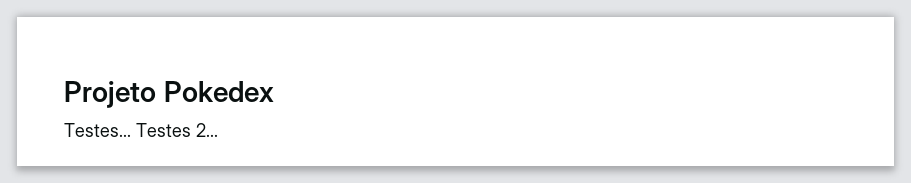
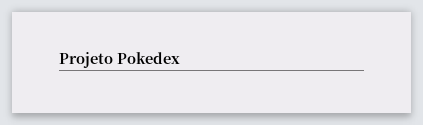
[64,123,218,137] // Testes... Testes 2... -> (180, 58) none

